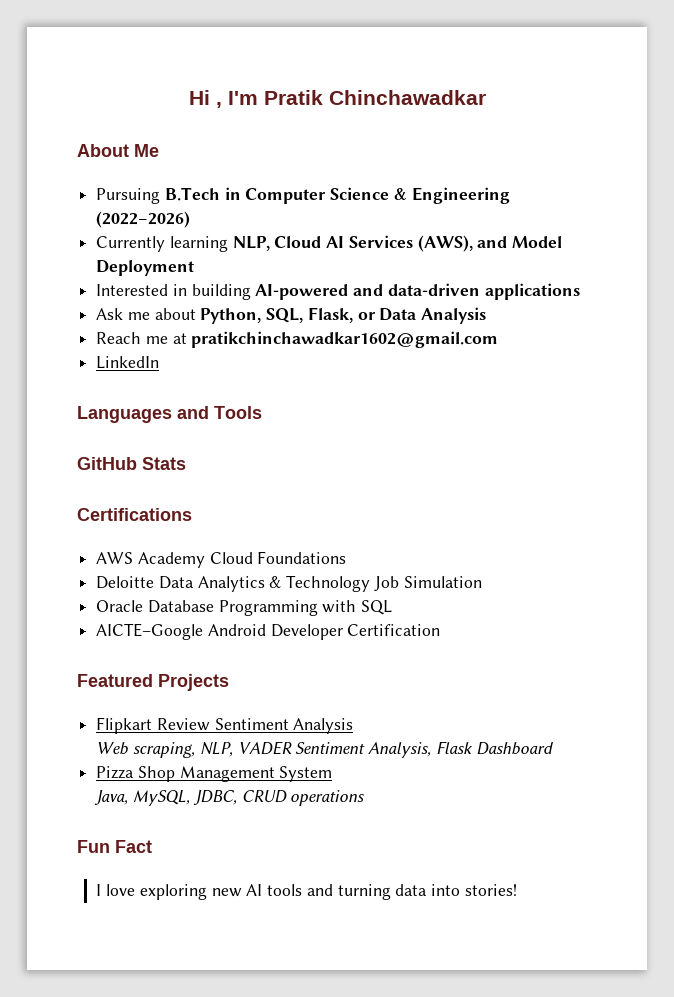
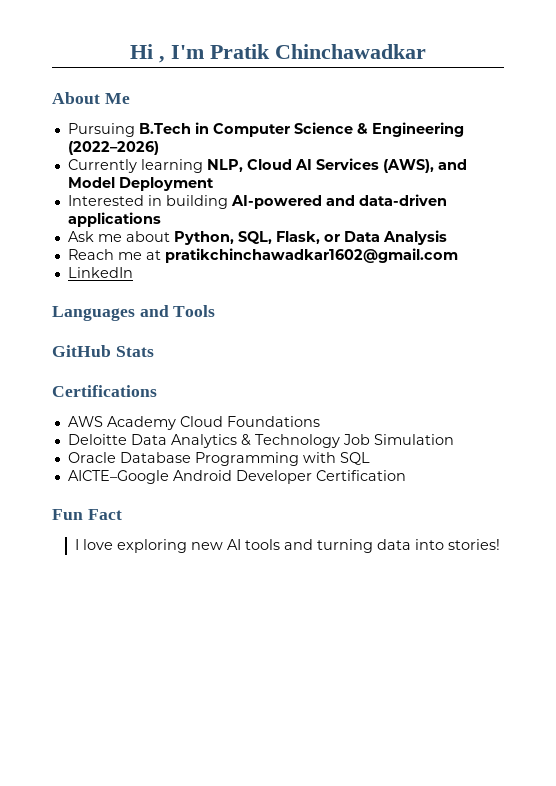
[77,674,229,691] [96,717,354,734] [96,741,554,758] [96,766,333,782] [94,790,365,806] // Featured Projects // Flipkart Review Sentiment Analysis // Web scraping, NLP, VADER Sentiment Analysis, Flask Dashboard // Pizza Shop Management System // Java, MySQL, JDBC, CRUD operations -> (406, 475) none

